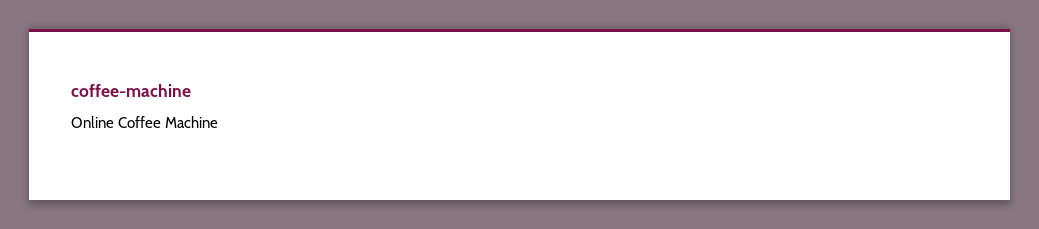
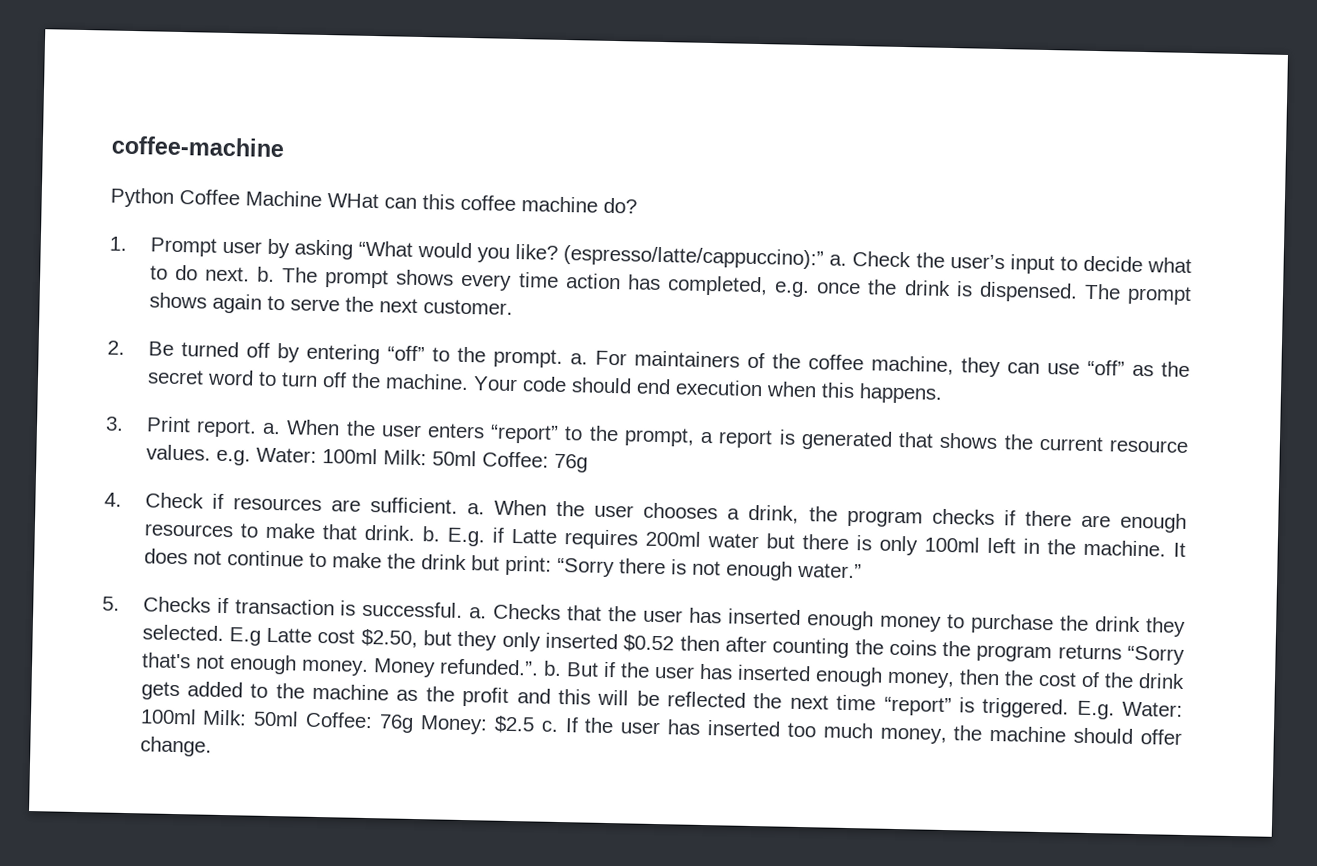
[71,116,114,128] Online -> [110,187,174,208] Python
(219, 122) none -> [327,193,637,214] [109,236,1192,275] [149,264,1192,306] [148,292,513,315] [107,340,1190,378] [146,369,943,404] [105,416,1188,453] [145,444,588,473] [104,492,1187,533] [143,522,1186,557] [143,548,862,581] [102,596,1186,637] [141,624,1186,665] [141,652,1186,689] [140,681,1183,720] [139,708,1183,745] [139,736,212,757] WHat can this coffee machine do? // 1. Prompt user by asking “What would you like? (espresso/latte/cappuccino):” a. Check the user’s input to decide what to do next. b. The prompt shows every time action has completed, e.g. once the drink is dispensed. The prompt shows again to serve the next customer. // 2. Be turned off by entering “off” to the prompt. a. For maintainers of the coffee machine, they can use “off” as the secret word to turn off the machine. Your code should end execution when this happens. // 3. Print report. a. When the user enters “report” to the prompt, a report is generated that shows the current resource values. e.g. Water: 100ml Milk: 50ml Coffee: 76g // 4. Check if resources are sufficient. a. When the user chooses a drink, the program checks if there are enough resources to make that drink. b. E.g. if Latte requires 200ml water but there is only 100ml left in the machine. It does not continue to make the drink but print: “Sorry there is not enough water.” // 5. Checks if transaction is successful. a. Checks that the user has inserted enough money to purchase the drink they selected. E.g Latte cost $2.50, but they only inserted $0.52 then after counting the coins the program returns “Sorry that's not enough money. Money refunded.”. b. But if the user has inserted enough money, then the cost of the drink gets added to the machine as the profit and this will be reflected the next time “report” is triggered. E.g. Water: 100ml Milk: 50ml Coffee: 76g Money: $2.5 c. If the user has inserted too much money, the machine should offer change.

